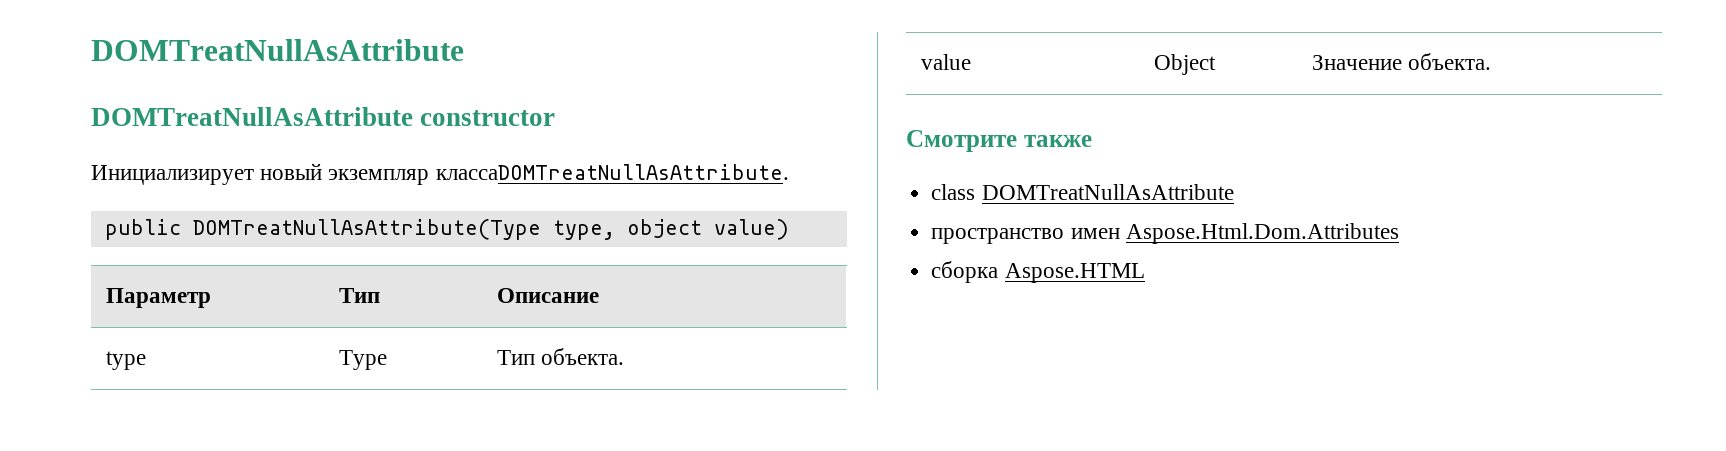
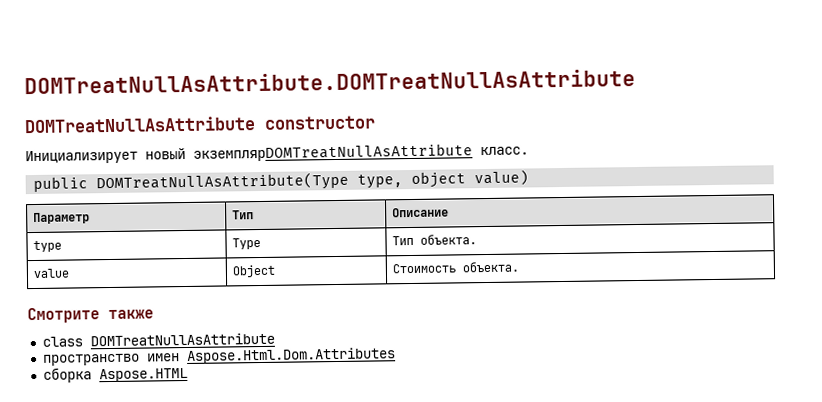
[91,39,464,61] DOMTreatNullAsAttribute -> [24,69,636,95] DOMTreatNullAsAttribute.DOMTreatNullAsAttribute
[328,164,789,185] экземпляр классаDOMTreatNullAsAttribute. -> [193,143,529,162] экземплярDOMTreatNullAsAttribute класс.
[1311,55,1402,70] Значение -> [392,263,457,274] Стоимость

